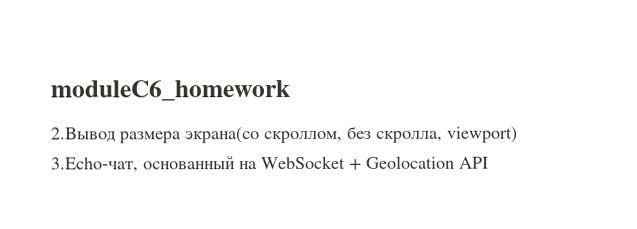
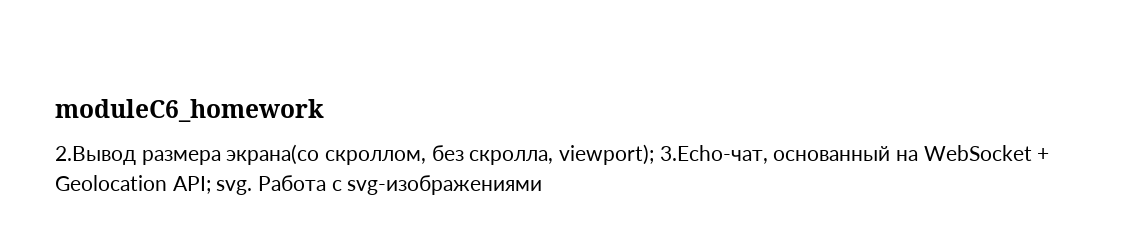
[447,126,518,143] viewport) -> [559,144,655,165] viewport);
[459,156,489,169] API -> [172,175,543,195] API; svg. Работа с svg-изображениями

